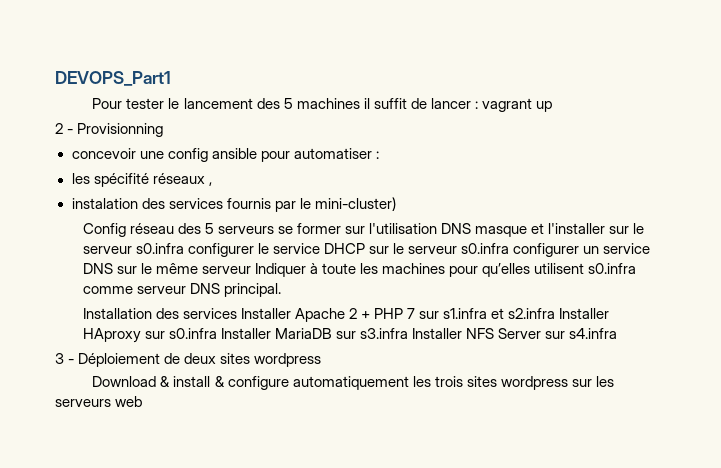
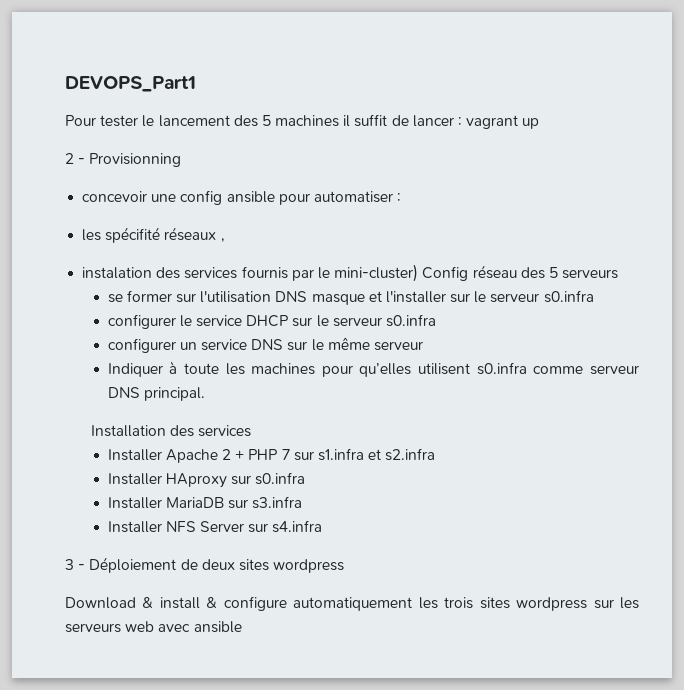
(396, 204) // -> (419, 273) none
(274, 230) none -> (619, 274) //
(184, 248) none -> (594, 296) //
(509, 248) none -> (436, 320) //
(251, 270) none -> (423, 346) //
(237, 313) none -> (251, 431) //
(556, 313) none -> (436, 454) //
(217, 333) none -> (306, 478) //
(408, 333) none -> (303, 502) //
(143, 401) none -> [158,621,242,633] avec ansible

